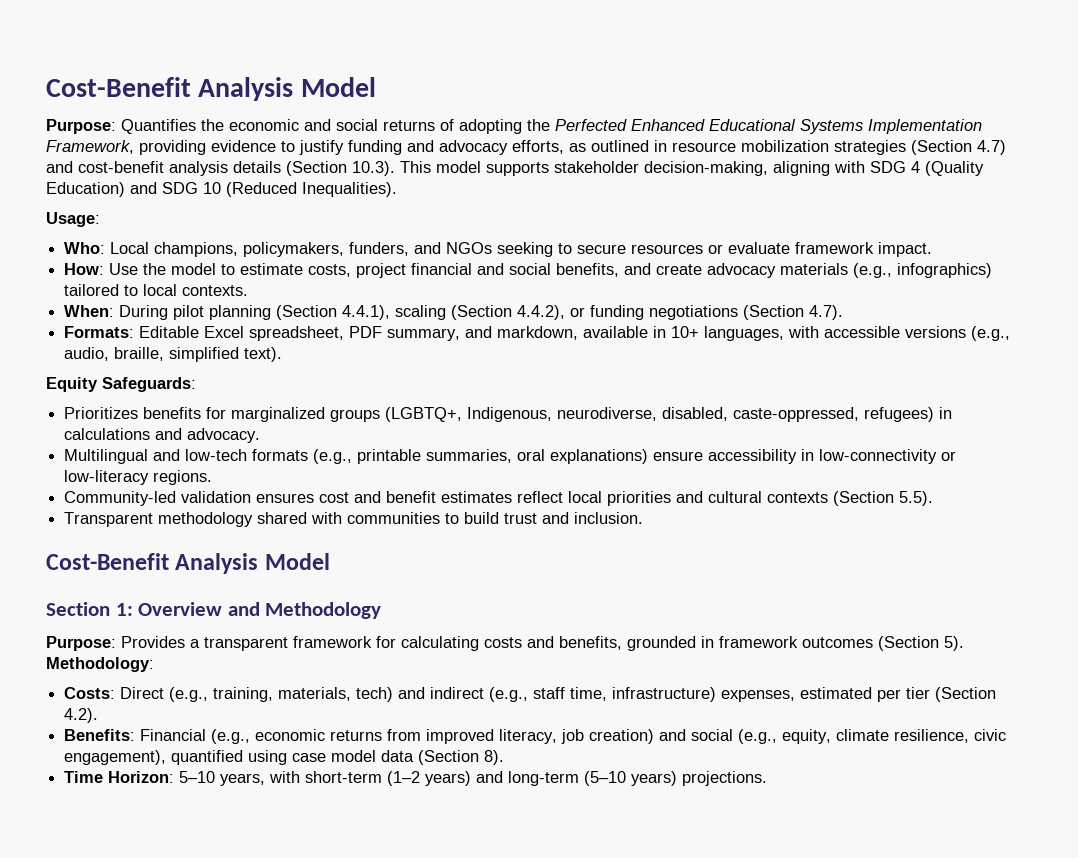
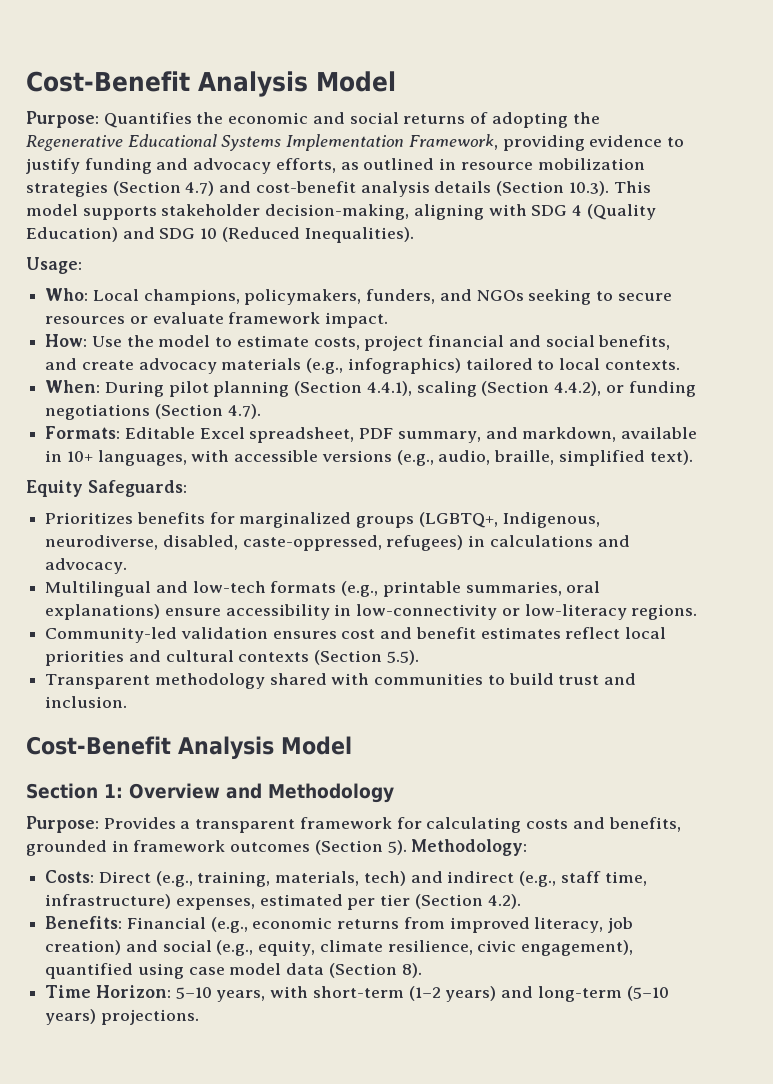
[555,119,705,131] Perfected Enhanced -> [26,135,123,151] Regenerative

